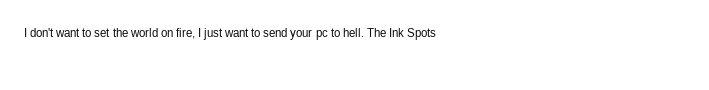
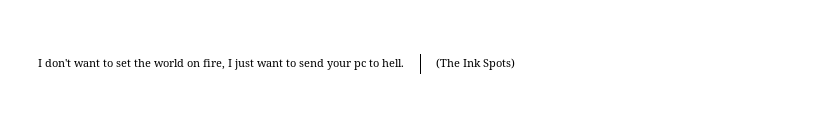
[366,28,437,40] The Ink Spots -> [436,58,515,70] (The Ink Spots)

